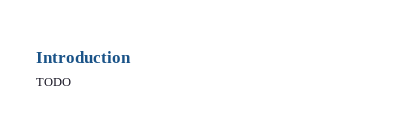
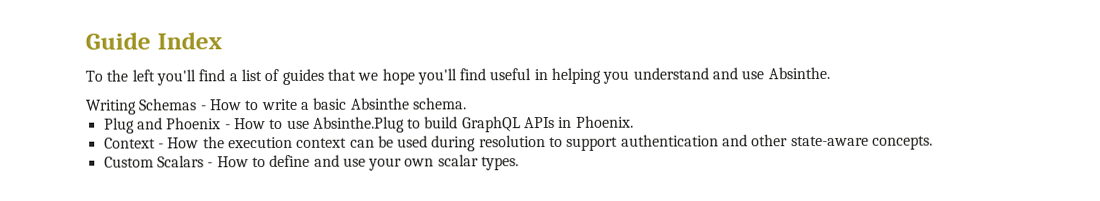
[36,51,131,63] [36,78,71,86] Introduction // TODO -> [85,32,222,50] [85,66,830,86] [85,97,467,115] [103,115,634,134] [103,134,934,152] [103,154,520,171] Guide Index // To the left you'll find a list of guides that we hope you'll find useful in helping you understand and use Absinthe. // Writing Schemas - How to write a basic Absinthe schema. // Plug and Phoenix - How to use Absinthe.Plug to build GraphQL APIs in Phoenix. // Context - How the execution context can be used during resolution to support authentication and other state-aware concepts. // Custom Scalars - How to define and use your own scalar types.

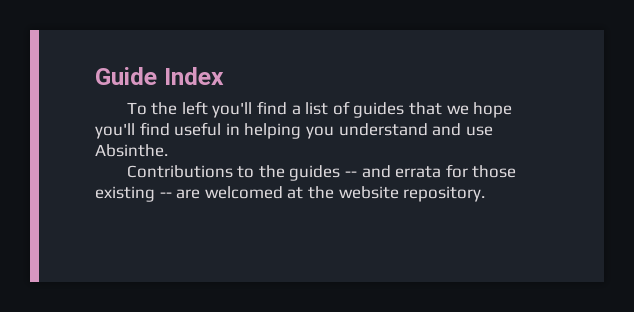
[85,97,467,115] [103,115,634,134] [103,134,934,152] [103,154,520,171] Writing Schemas - How to write a basic Absinthe schema. // Plug and Phoenix - How to use Absinthe.Plug to build GraphQL APIs in Phoenix. // Context - How the execution context can be used during resolution to support authentication and other state-aware concepts. // Custom Scalars - How to define and use your own scalar types. -> [126,164,517,181] [95,186,486,202] Contributions to the guides -- and errata for those existing -- are welcomed at the website repository.

